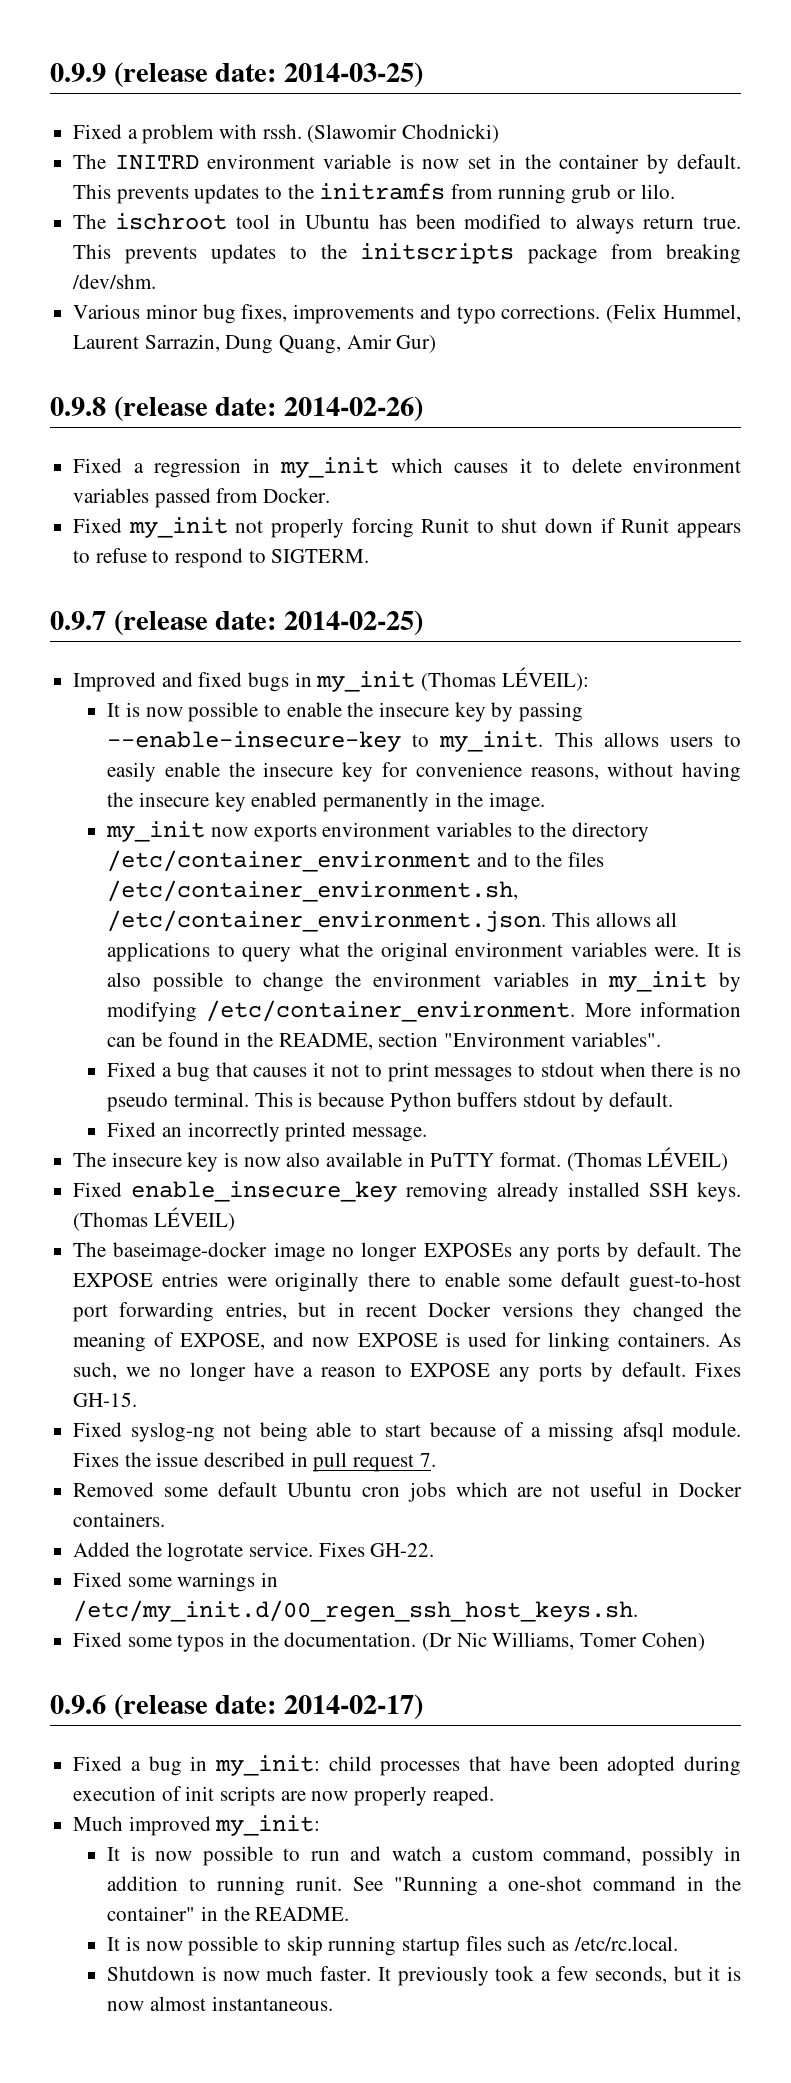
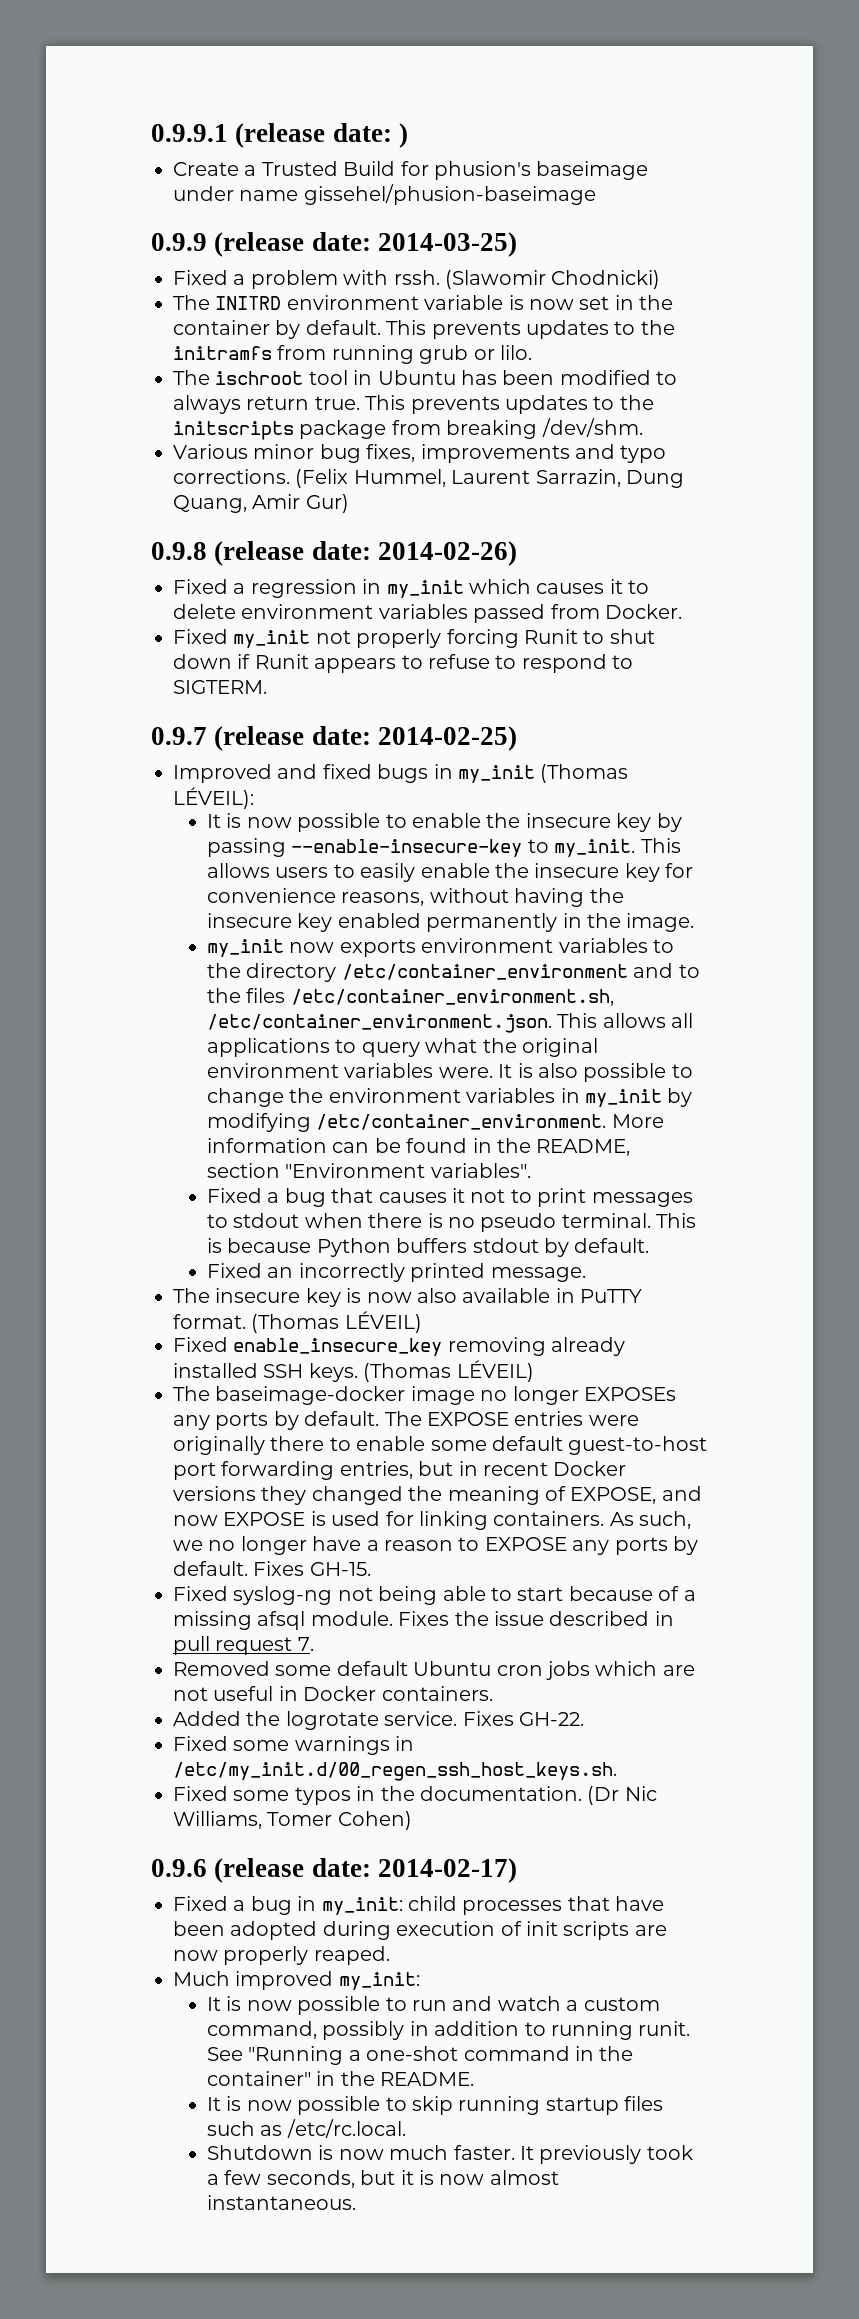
(50, 72) none -> [151,123,408,148] [173,161,649,180] [173,184,596,205] 0.9.9.1 (release date: ) // Create a Trusted Build for phusion's baseimage under name gissehel/phusion-baseimage //

